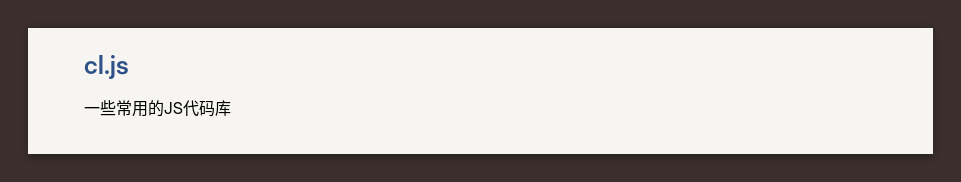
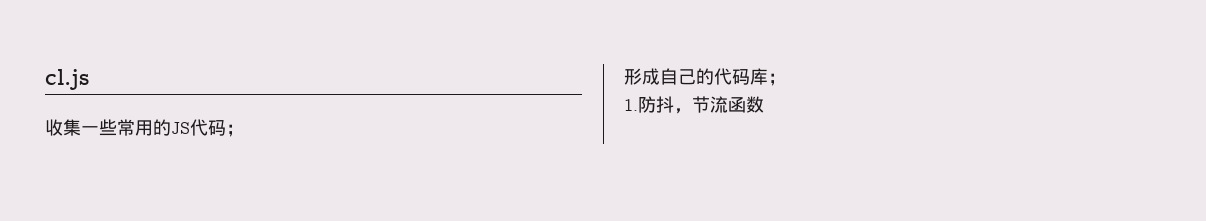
(129, 67) none -> [45,119,81,136] 收集
[215,100,231,116] 库 -> [226,124,244,137] [624,68,786,86] [624,96,764,114] ； // 形成自己的代码库； // 1.防抖，节流函数

